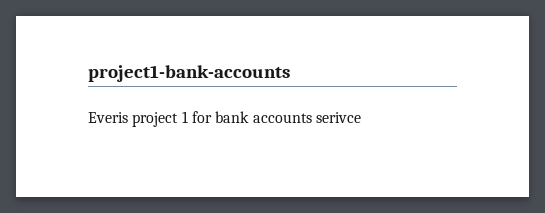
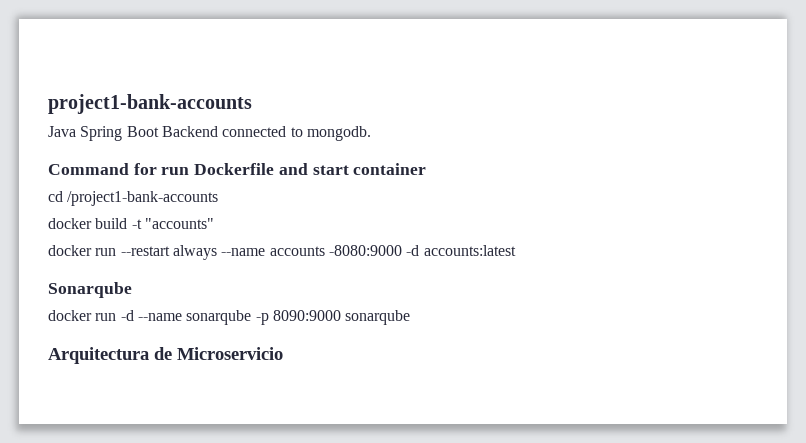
[88,111,361,127] Everis project 1 for bank accounts serivce -> [48,126,371,141] [48,163,427,175] [48,191,219,206] [48,218,214,229] [48,245,516,260] [48,282,132,298] [48,310,411,325] [48,347,283,364] Java Spring Boot Backend connected to mongodb. // Command for run Dockerfile and start container // cd /project1-bank-accounts // docker build -t "accounts" // docker run --restart always --name accounts -8080:9000 -d accounts:latest // Sonarqube // docker run -d --name sonarqube -p 8090:9000 sonarqube // Arquitectura de Microservicio

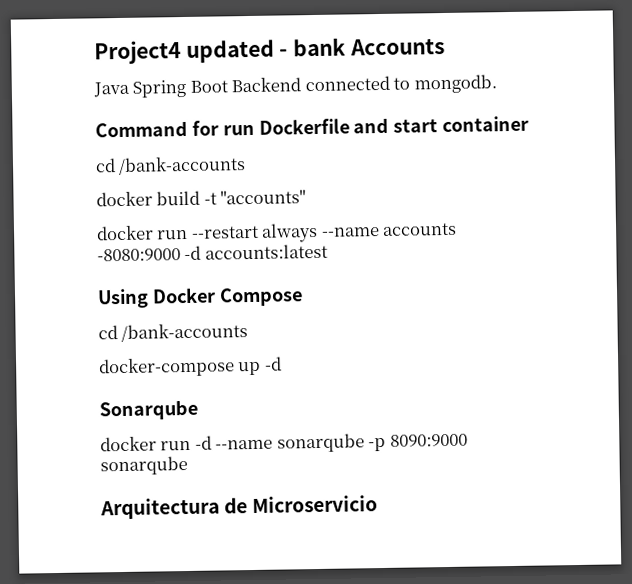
[48,94,252,114] project1-bank-accounts -> [94,38,445,65] Project4 updated - bank Accounts
[67,191,219,206] /project1-bank-accounts -> [118,156,247,176] /bank-accounts
(516, 250) none -> [97,287,303,309] [98,323,249,342] [99,356,282,378] // Using Docker Compose // cd /bank-accounts // docker-compose up -d

